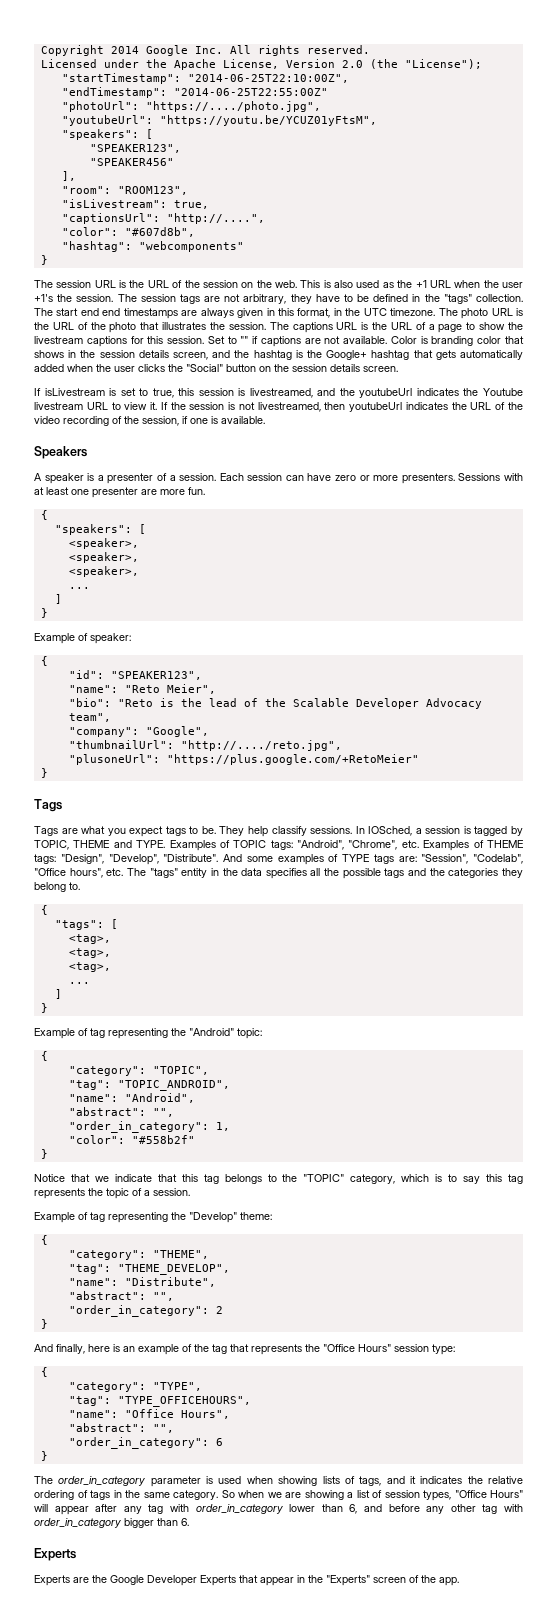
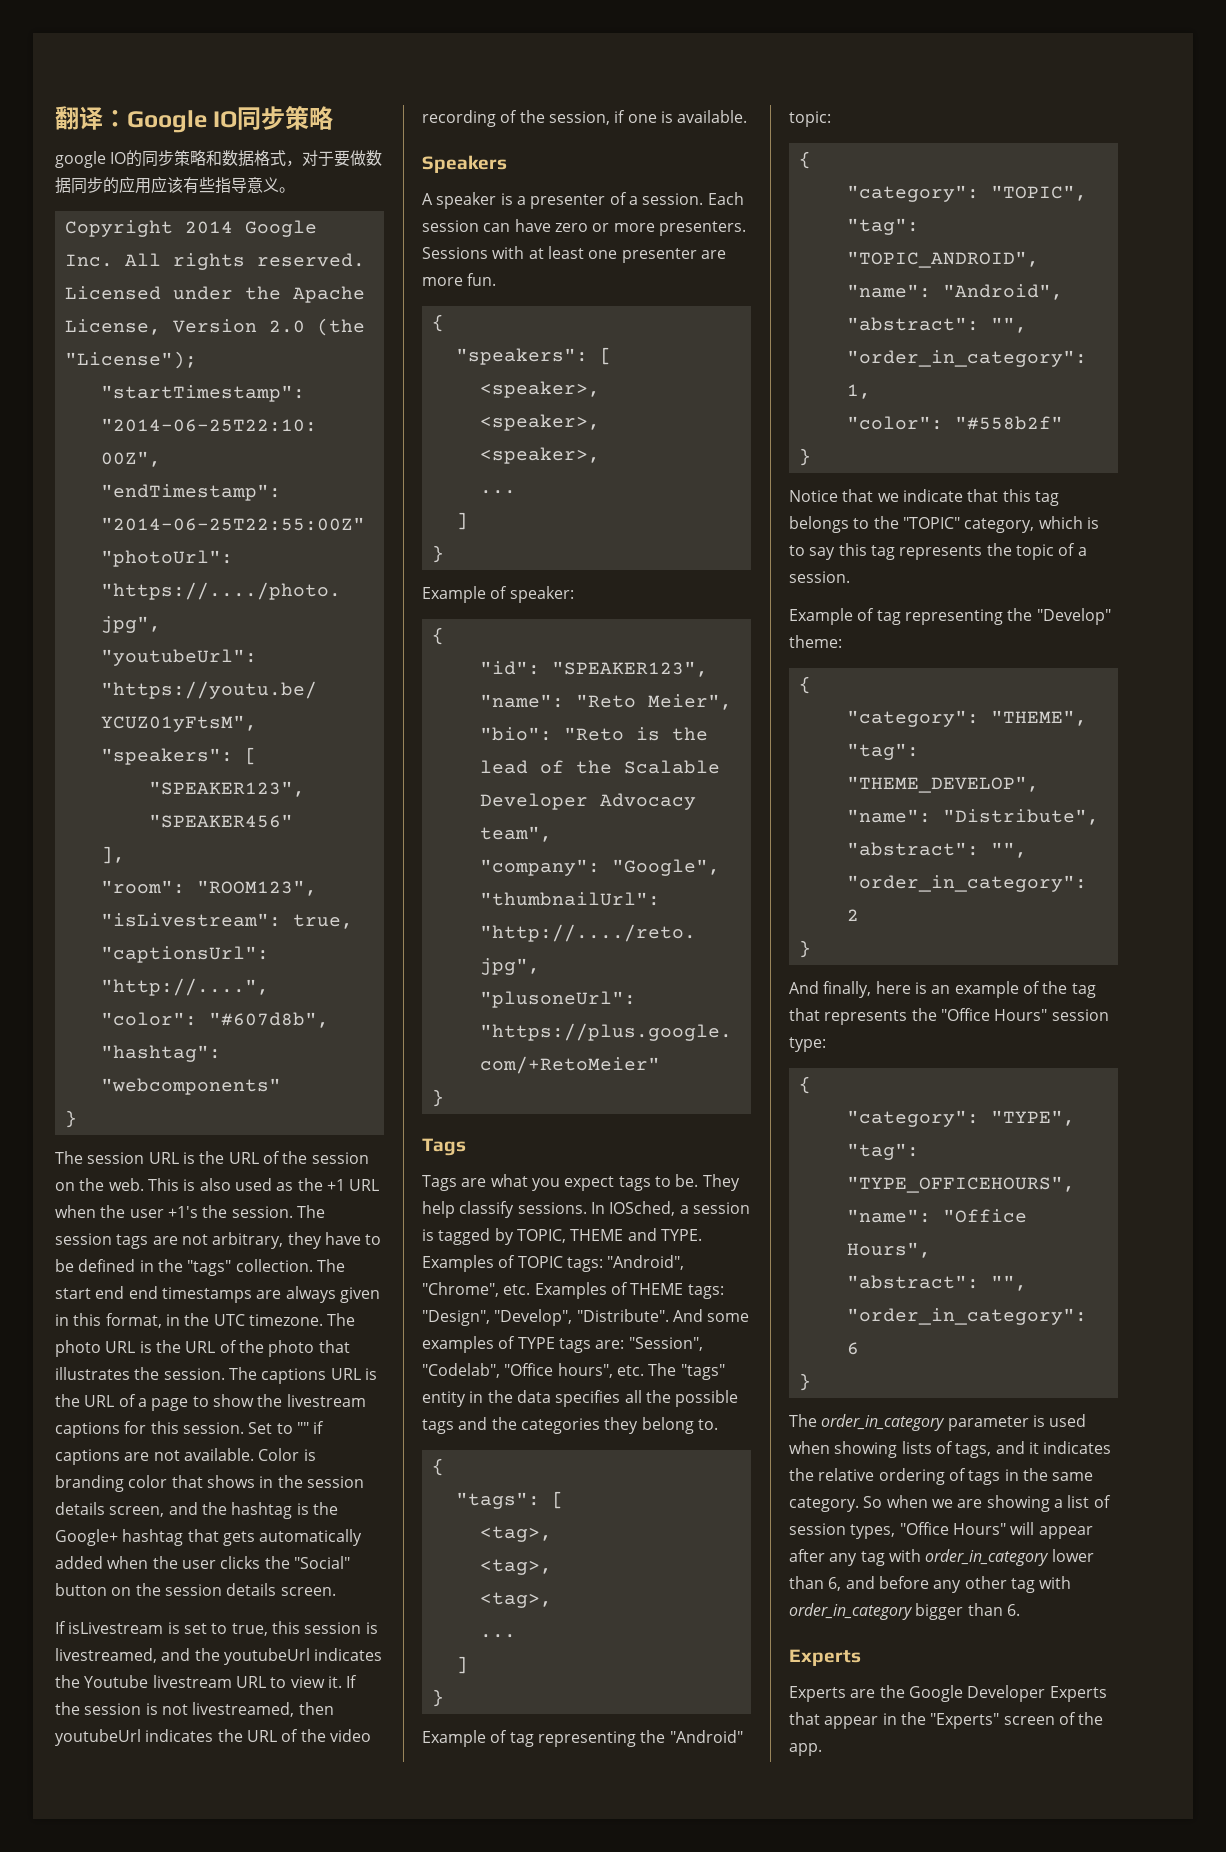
(40, 50) none -> [55,106,334,133] [55,150,383,168] [55,176,295,194] 翻译：Google IO同步策略 // google IO的同步策略和数据格式，对于要做数据同步的应用应该有些指导意义。 //

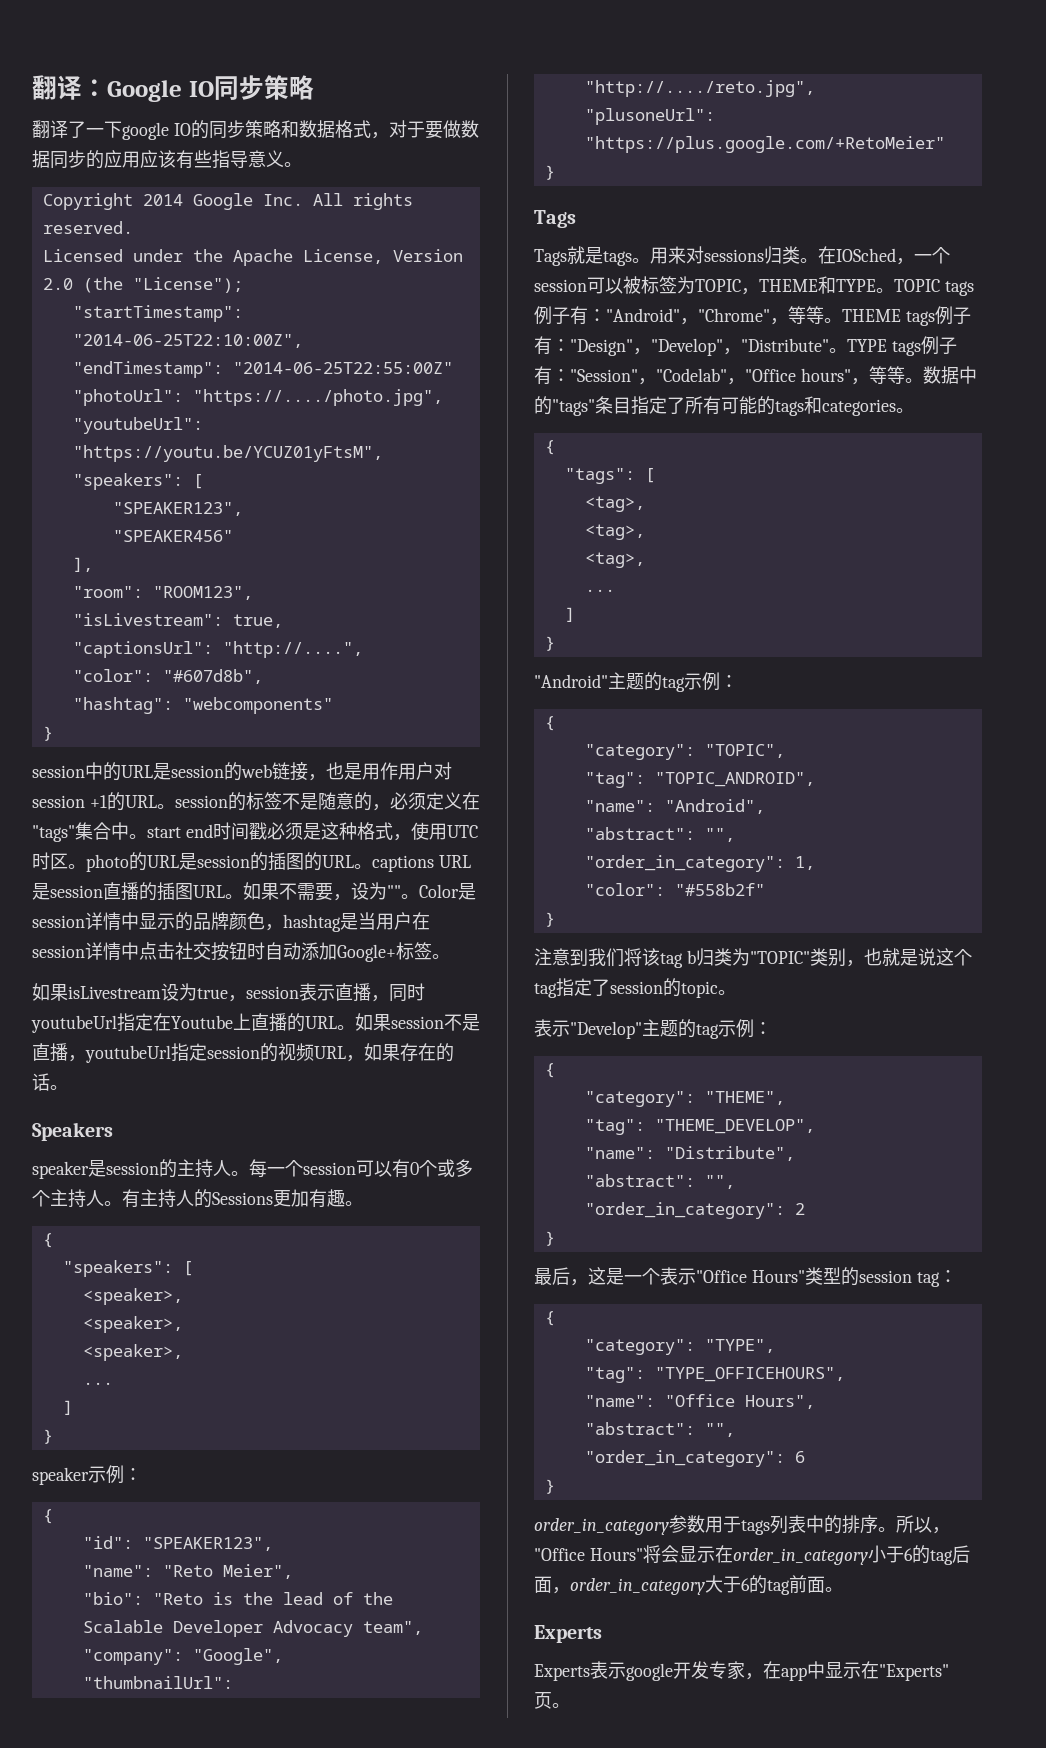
(334, 118) none -> [32,120,122,138] 翻译了一下
[55,1151,369,1164] [55,1178,380,1191] [55,1205,325,1218] [55,1232,382,1249] [55,1259,345,1276] [55,1286,380,1303] [55,1313,356,1328] [55,1340,350,1357] [55,1367,377,1384] [55,1394,366,1411] [55,1421,325,1438] [55,1448,316,1465] [55,1475,364,1492] [55,1502,338,1519] [55,1529,363,1546] [55,1556,350,1569] [55,1583,336,1596] [55,1621,378,1636] [55,1648,383,1665] [55,1675,358,1688] [55,1702,334,1717] [55,1729,371,1746] [422,110,748,127] [422,155,507,173] [422,192,744,209] [422,219,746,236] [422,246,726,263] [422,273,497,286] The session URL is the URL of the session on the web. This is also used as the +1 URL when the user +1's the session. The session tags are not arbitrary, they have to be defined in the "tags" collection. The start end end timestamps are always given in this format, in the UTC timezone. The photo URL is the URL of the photo that illustrates the session. The captions URL is the URL of a page to show the livestream captions for this session. Set to "" if captions are not available. Color is branding color that shows in the session details screen, and the hashtag is the Google+ hashtag that gets automatically added when the user clicks the "Social" button on the session details screen. // If isLivestream is set to true, this session is livestreamed, and the youtubeUrl indicates the Youtube livestream URL to view it. If the session is not livestreamed, then youtubeUrl indicates the URL of the video recording of the session, if one is available. // Speakers // A speaker is a presenter of a session. Each session can have zero or more presenters. Sessions with at least one presenter are more fun. -> [32,762,452,781] [32,792,480,811] [32,822,478,842] [32,852,471,872] [32,882,476,901] [32,912,430,932] [32,942,450,962] [32,983,425,1002] [31,1013,480,1033] [32,1043,454,1063] [32,1073,68,1091] [32,1122,113,1141] [32,1159,473,1179] [32,1189,363,1208] session中的URL是session的web链接，也是用作用户对session +1的URL。session的标签不是随意的，必须定义在"tags"集合中。start end时间戳必须是这种格式，使用UTC时区。photo的URL是session的插图的URL。captions URL是session直播的插图URL。如果不需要，设为""。Color是session详情中显示的品牌颜色，hashtag是当用户在session详情中点击社交按钮时自动添加Google+标签。 // 如果isLivestream设为true，session表示直播，同时youtubeUrl指定在Youtube上直播的URL。如果session不是直播，youtubeUrl指定session的视频URL，如果存在的话。 // Speakers // speaker是session的主持人。每一个session可以有0个或多个主持人。有主持人的Sessions更加有趣。
[422,586,574,603] Example of speaker: -> [32,1465,142,1485] speaker示例：
[461,1174,740,1191] [422,1201,750,1218] [422,1228,702,1245] [422,1255,685,1272] [422,1282,724,1299] [422,1309,750,1326] [422,1336,703,1353] [422,1363,725,1380] [422,1390,739,1407] [422,1417,718,1434] are what you expect tags to be. They help classify sessions. In IOSched, a session is tagged by TOPIC, THEME and TYPE. Examples of TOPIC tags: "Android", "Chrome", etc. Examples of THEME tags: "Design", "Develop", "Distribute". And some examples of TYPE tags are: "Session", "Codelab", "Office hours", etc. The "tags" entity in the data specifies all the possible tags and the categories they belong to. -> [567,246,950,266] [534,276,974,296] [534,306,971,326] [534,336,957,356] [534,366,977,385] [534,396,914,416] 就是tags。用来对sessions归类。在IOSched，一个session可以被标签为TOPIC，THEME和TYPE。TOPIC tags例子有："Android"，"Chrome"，等等。THEME tags例子有："Design"，"Develop"，"Distribute"。TYPE tags例子有："Session"，"Codelab"，"Office hours"，等等。数据中的"tags"条目指定了所有可能的tags和categories。
[422,1730,743,1747] [789,111,831,127] Example of tag representing the "Android" topic: -> [534,672,738,692] "Android"主题的tag示例：
[789,489,1059,506] [789,516,1099,533] [789,543,1087,560] [789,571,850,583] [789,608,1111,625] [789,635,842,648] Notice that we indicate that this tag belongs to the "TOPIC" category, which is to say this tag represents the topic of a session. // Example of tag representing the "Develop" theme: -> [534,948,972,968] [534,978,736,998] [534,1019,772,1039] 注意到我们将该tag b归类为"TOPIC"类别，也就是说这个tag指定了session的topic。 // 表示"Develop"主题的tag示例：
[789,981,1096,998] [789,1008,1109,1025] [789,1037,826,1052] And finally, here is an example of the tag that represents the "Office Hours" session type: -> [534,1267,957,1287] 最后，这是一个表示"Office Hours"类型的session tag：
[789,1414,1087,1431] [789,1441,1112,1458] [789,1468,1094,1485] [789,1495,1111,1512] [789,1522,1093,1539] [789,1549,1094,1566] [789,1576,1072,1593] [789,1603,1020,1620] [789,1649,861,1666] [789,1685,1107,1702] [789,1712,1104,1729] [789,1743,822,1756] The order_in_category parameter is used when showing lists of tags, and it indicates the relative ordering of tags in the same category. So when we are showing a list of session types, "Office Hours" will appear after any tag with order_in_category lower than 6, and before any other tag with order_in_category bigger than 6. // Experts // Experts are the Google Developer Experts that appear in the "Experts" screen of the app. -> [534,1515,950,1535] [534,1545,970,1565] [534,1575,843,1595] [534,1625,602,1643] [534,1661,949,1681] [534,1692,570,1709] order_in_category参数用于tags列表中的排序。所以，"Office Hours"将会显示在order_in_category小于6的tag后面，order_in_category大于6的tag前面。 // Experts // Experts表示google开发专家，在app中显示在"Experts"页。

